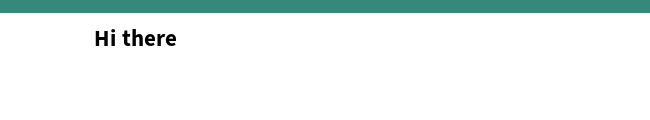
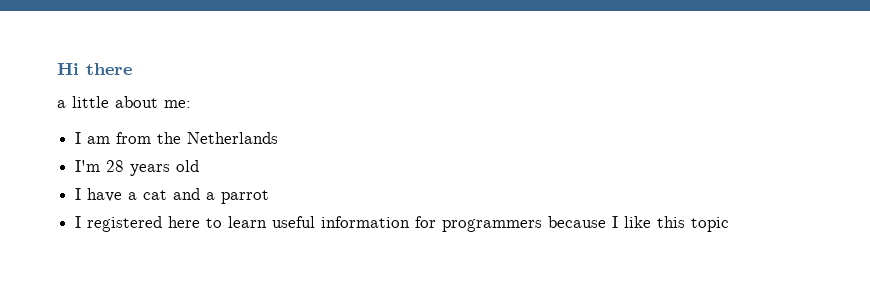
(178, 37) none -> [57,96,191,108] [75,132,279,144] [75,160,200,176] [75,188,270,204] [75,216,730,232] // a little about me: // I am from the Netherlands // I'm 28 years old // I have a cat and a parrot // I registered here to learn useful information for programmers because I like this topic

